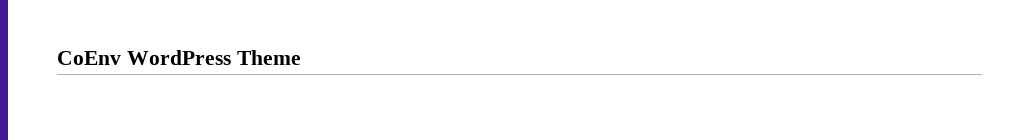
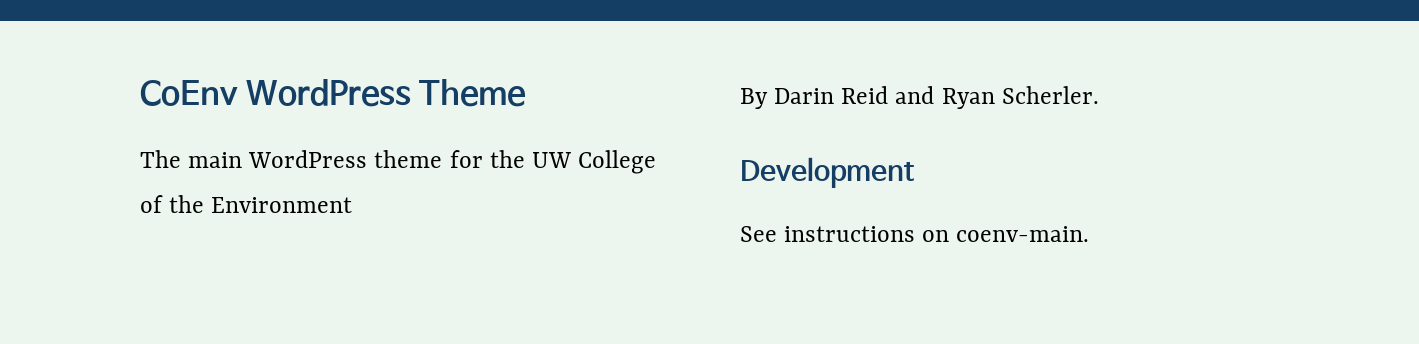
(301, 57) none -> [140,150,657,174] [140,195,353,213] [740,86,1099,109] [740,157,914,188] [740,226,1090,242] // The main WordPress theme for the UW College of the Environment // By Darin Reid and Ryan Scherler. // Development // See instructions on coenv-main.

